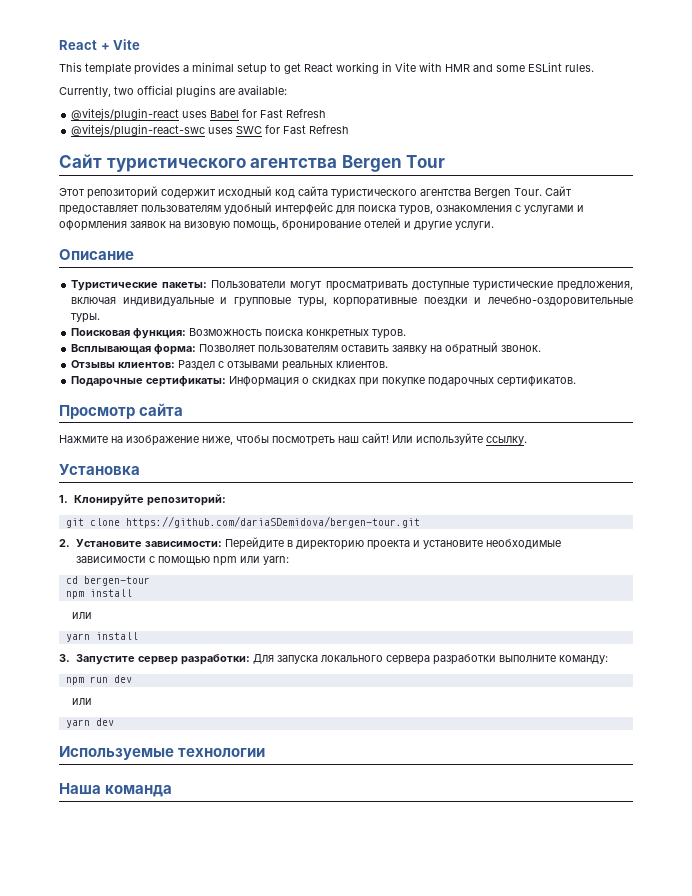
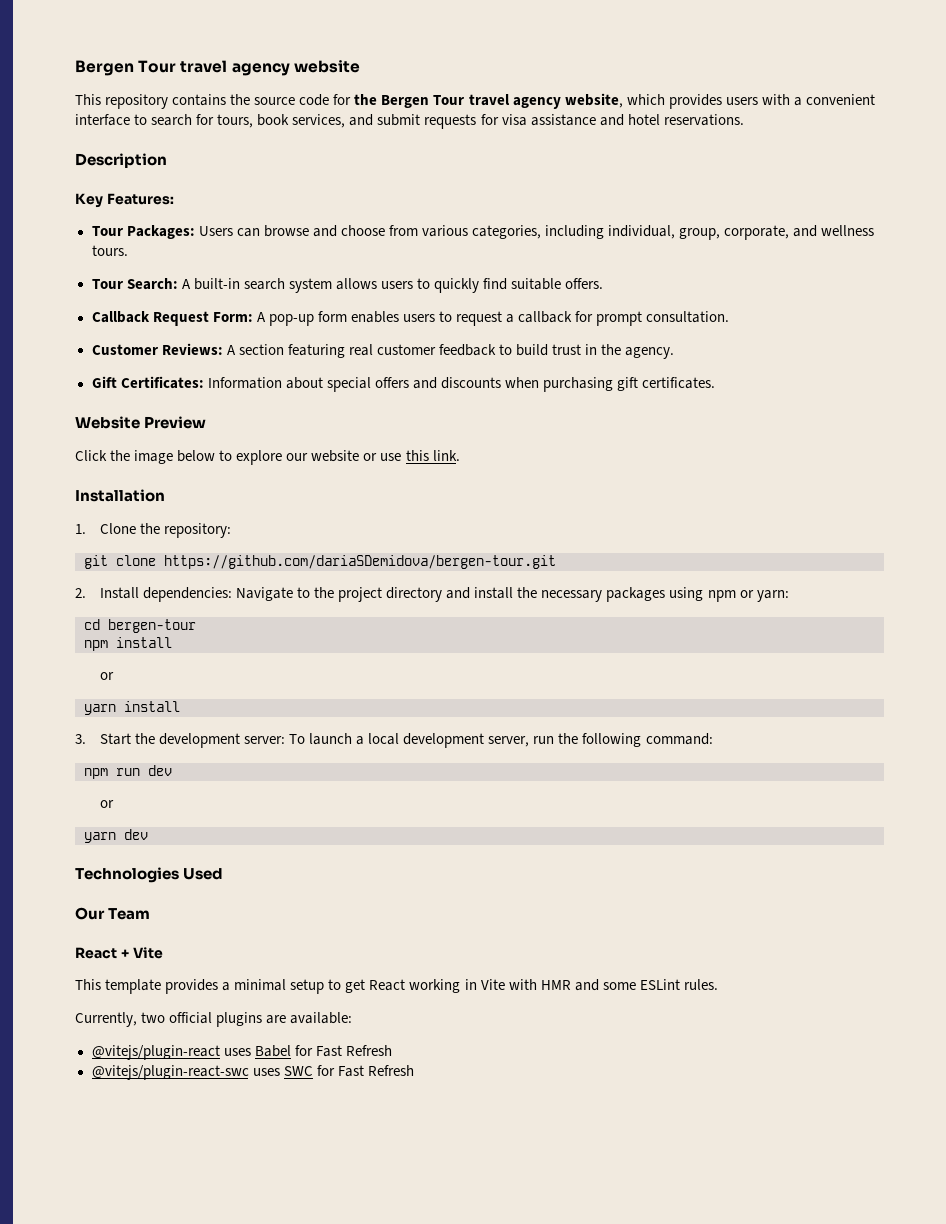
(59, 45) none -> [75,60,360,76] [75,93,875,109] [75,114,744,129] [75,153,167,168] [75,193,174,208] [91,225,875,240] [91,245,128,256] [91,278,604,293] [91,311,730,326] [91,343,675,359] [91,376,716,392] [75,416,207,429] [75,450,460,465] [75,489,165,502] [75,523,231,538] [84,555,556,569] [75,587,789,602] [84,619,196,633] [84,637,172,651] [99,672,114,680] [84,701,180,715] [75,733,713,748] [84,765,172,779] [99,800,114,808] [84,829,148,843] [75,867,224,883] [75,907,151,920] Bergen Tour travel agency website // This repository contains the source code for the Bergen Tour travel agency website, which provides users with a convenient interface to search for tours, book services, and submit requests for visa assistance and hotel reservations. // Description // Key Features: // Tour Packages: Users can browse and choose from various categories, including individual, group, corporate, and wellness tours. // Tour Search: A built-in search system allows users to quickly find suitable offers. // Callback Request Form: A pop-up form enables users to request a callback for prompt consultation. // Customer Reviews: A section featuring real customer feedback to build trust in the agency. // Gift Certificates: Information about special offers and discounts when purchasing gift certificates. // Website Preview // Click the image below to explore our website or use this link. // Installation // 1. Clone the repository: // git clone https://github.com/dariaSDemidova/bergen-tour.git // 2. Install dependencies: Navigate to the project directory and install the necessary packages using npm or yarn: // cd bergen-tour // npm install // or // yarn install // 3. Start the development server: To launch a local development server, run the following command: // npm run dev // or // yarn dev // Technologies Used // Our Team //
[59,154,446,172] [59,186,572,199] [59,202,584,215] [59,218,494,231] [59,249,134,260] [71,280,633,291] [71,296,633,307] [71,313,101,323] [71,328,407,339] [71,342,542,355] [71,360,389,371] [71,376,577,387] [59,403,184,419] [59,433,527,446] [59,464,140,475] [59,494,226,506] [65,516,420,528] [59,537,561,550] [75,556,289,566] [65,576,150,586] [65,589,132,599] [71,612,92,619] [65,632,138,642] [59,654,608,665] [65,675,132,685] [71,698,92,705] [65,718,114,728] [59,746,266,760] [59,783,173,797] // Сайт туристического агентства Bergen Tour // Этот репозиторий содержит исходный код сайта туристического агентства Bergen Tour. Сайт предоставляет пользователям удобный интерфейс для поиска туров, ознакомления с услугами и оформления заявок на визовую помощь, бронирование отелей и другие услуги. // Описание // Туристические пакеты: Пользователи могут просматривать доступные туристические предложения, включая индивидуальные и групповые туры, корпоративные поездки и лечебно-оздоровительные туры. // Поисковая функция: Возможность поиска конкретных туров. // Всплывающая форма: Позволяет пользователям оставить заявку на обратный звонок. // Отзывы клиентов: Раздел с отзывами реальных клиентов. // Подарочные сертификаты: Информация о скидках при покупке подарочных сертификатов. // Просмотр сайта // Нажмите на изображение ниже, чтобы посмотреть наш сайт! Или используйте ссылку. // Установка // 1. Клонируйте репозиторий: // git clone https://github.com/dariaSDemidova/bergen-tour.git // 2. Установите зависимости: Перейдите в директорию проекта и установите необходимые зависимости с помощью npm или yarn: // cd bergen-tour // npm install // или // yarn install // 3. Запустите сервер разработки: Для запуска локального сервера разработки выполните команду: // npm run dev // или // yarn dev // Используемые технологии // Наша команда -> (414, 1070) none

